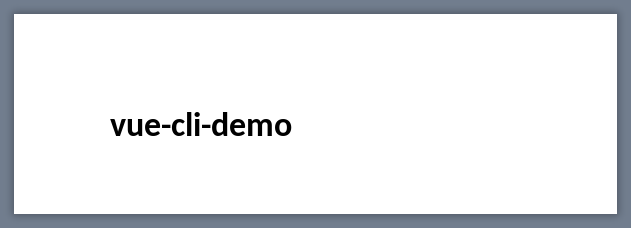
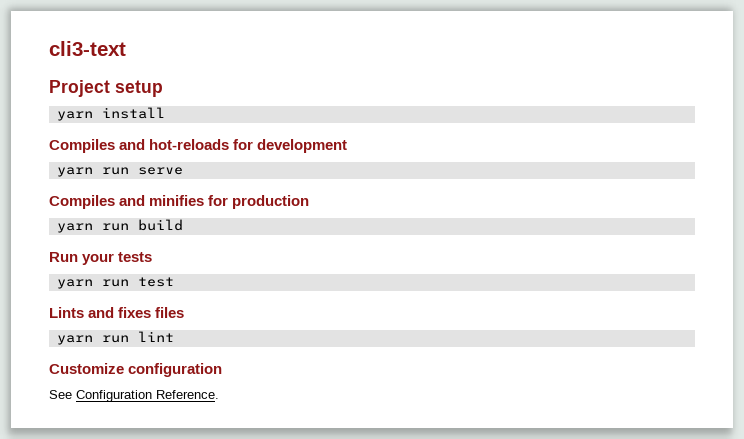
[110,112,292,136] vue-cli-demo -> [49,41,126,56] [49,80,163,97] [56,107,165,121] [49,139,348,153] [56,167,183,177] [49,195,310,209] [56,219,183,233] [49,252,153,265] [56,277,174,289] [49,307,185,318] [56,331,174,345] [49,363,223,377] [49,390,219,402] cli3-text // Project setup // yarn install // Compiles and hot-reloads for development // yarn run serve // Compiles and minifies for production // yarn run build // Run your tests // yarn run test // Lints and fixes files // yarn run lint // Customize configuration // See Configuration Reference.

